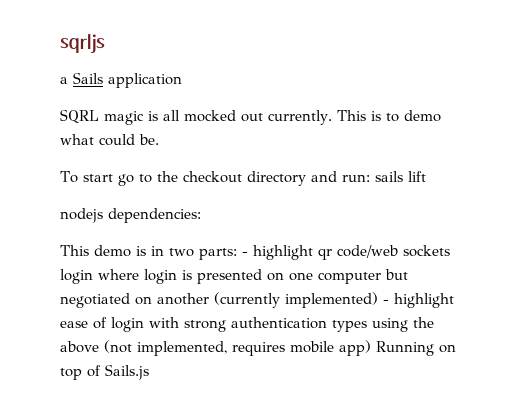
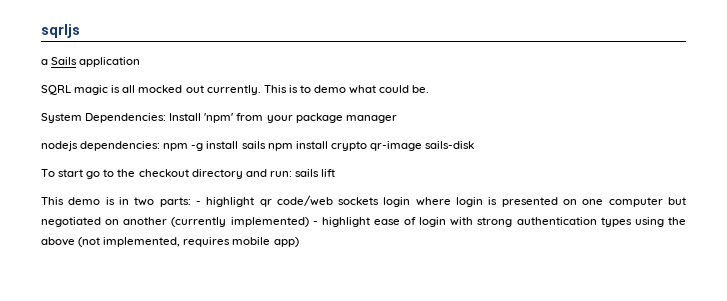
(159, 139) none -> [41,113,397,123] [41,141,475,151] // System Dependencies: Install 'npm' from your package manager // nodejs dependencies: npm -g install sails npm install crypto qr-image sails-disk
[60,208,201,223] // nodejs dependencies: -> (336, 173) none
[376,341,456,356] [60,364,149,380] Running on top of Sails.js -> (299, 242) none

